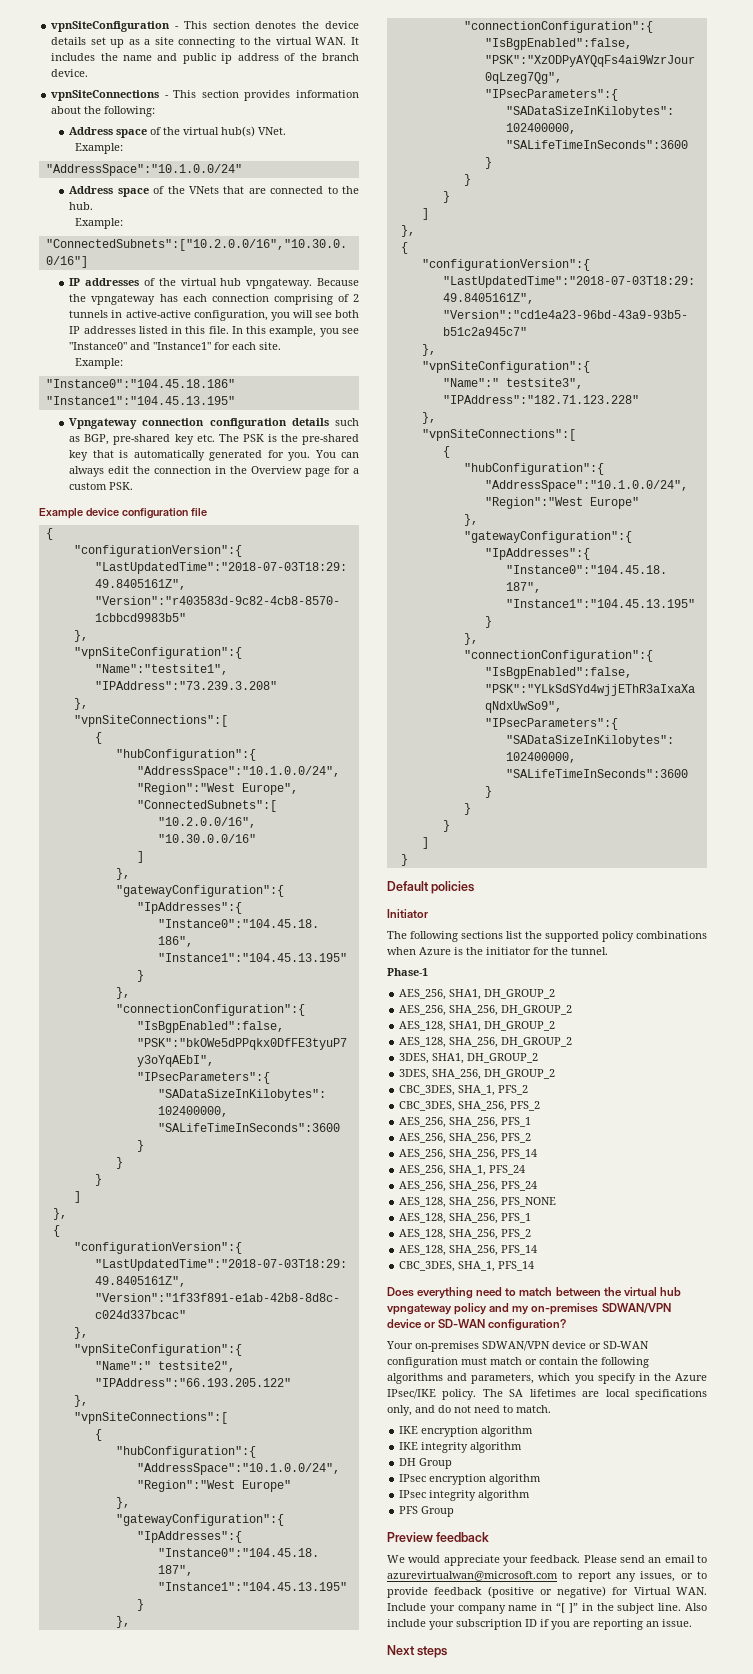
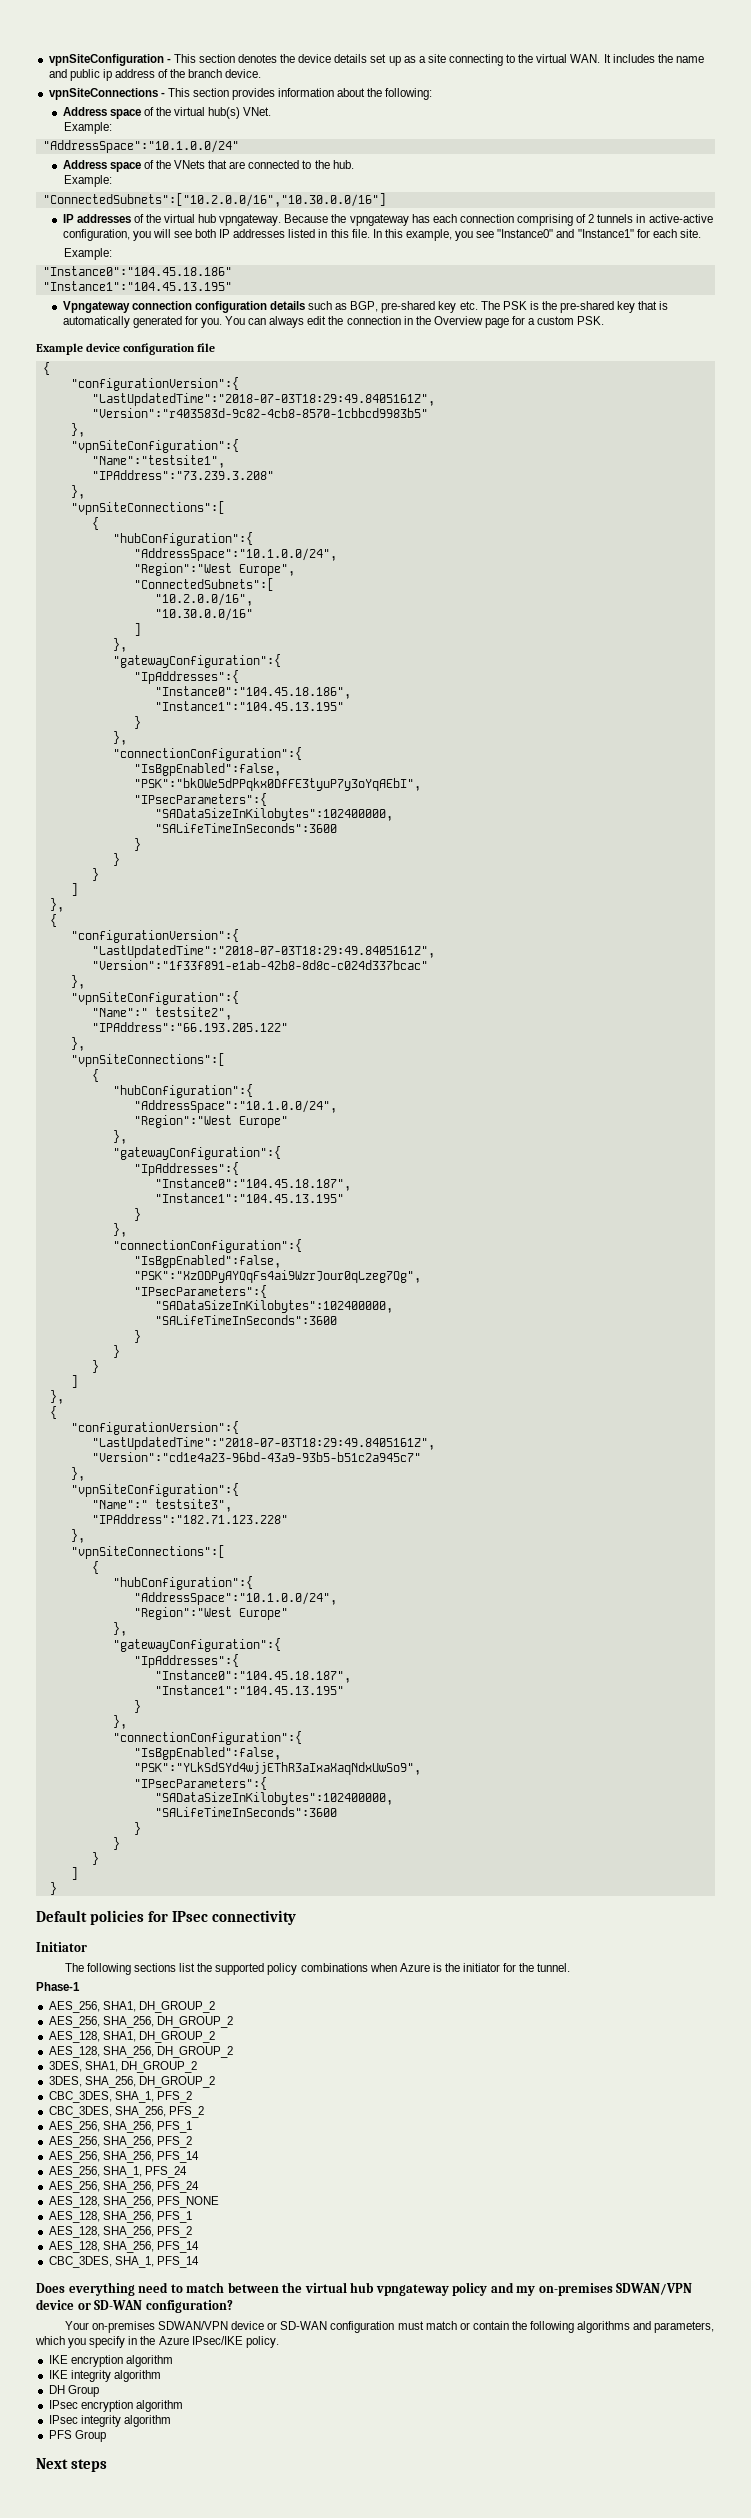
(475, 887) none -> [147,1910,296,1925] for IPsec connectivity
[482,1389,707,1400] [387,1405,551,1416] The SA lifetimes are local specifications only, and do not need to match. -> (279, 2342) none
[387,1532,490,1542] [387,1555,707,1566] [387,1571,707,1582] [387,1586,707,1598] [387,1602,707,1614] [387,1619,692,1630] // Preview feedback // We would appreciate your feedback. Please send an email to azurevirtualwan@microsoft.com to report any issues, or to provide feedback (positive or negative) for Virtual WAN. Include your company name in “[ ]” in the subject line. Also include your subscription ID if you are reporting an issue. -> (106, 2436) none

